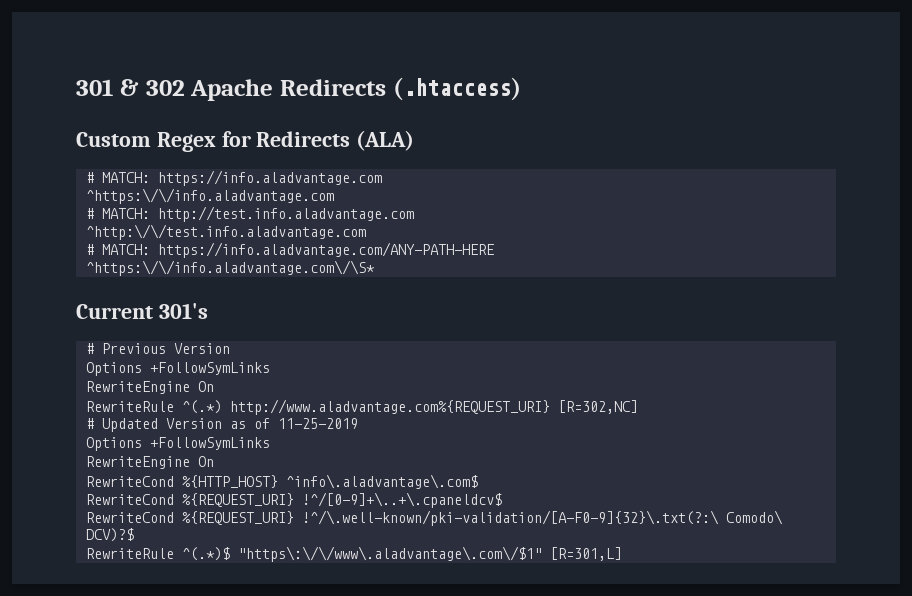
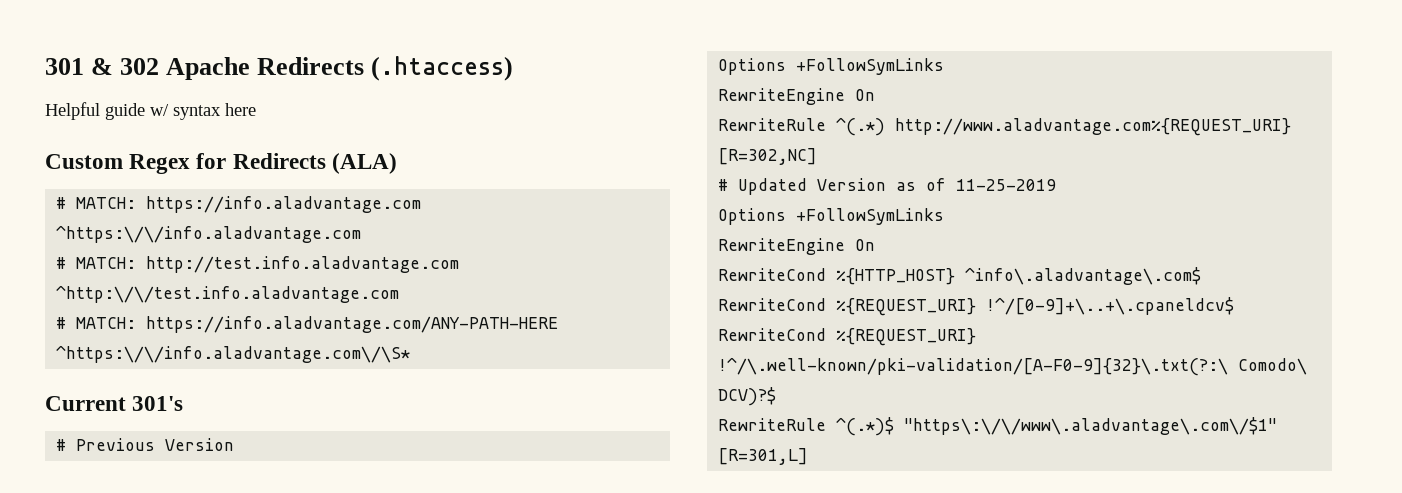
(521, 89) none -> [45,102,256,120] // Helpful guide w/ syntax here

